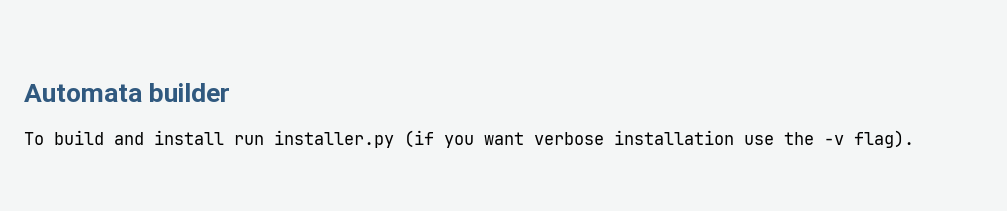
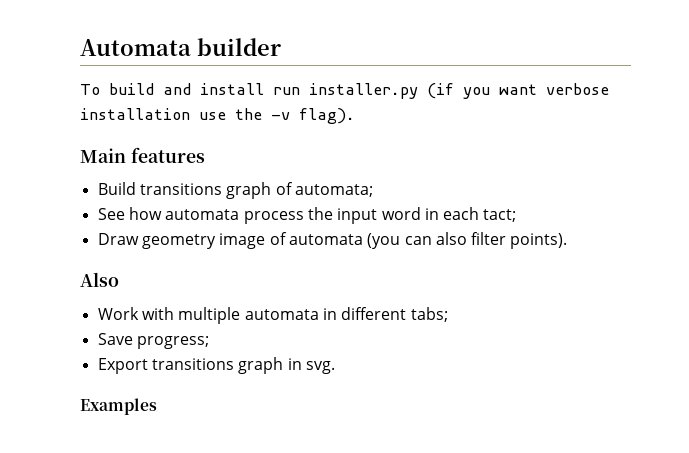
(914, 139) none -> [80,147,205,163] [97,182,373,199] [97,207,517,224] [97,232,568,249] [80,272,119,287] [97,307,448,324] [97,333,209,349] [97,357,335,374] [80,398,157,415] // Main features // Build transitions graph of automata; // See how automata process the input word in each tact; // Draw geometry image of automata (you can also filter points). // Also // Work with multiple automata in different tabs; // Save progress; // Export transitions graph in svg. // Examples

